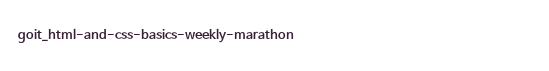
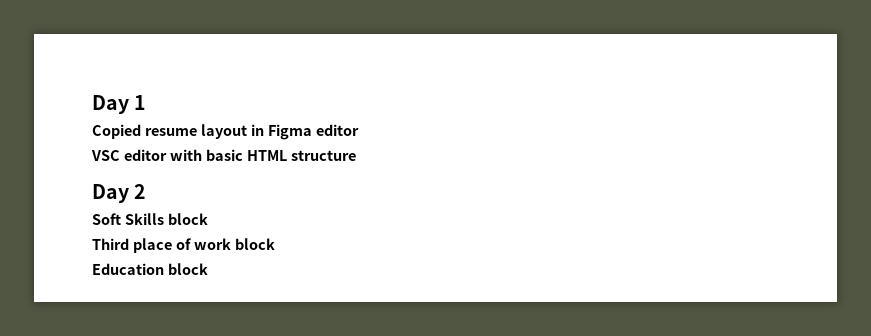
[18,28,294,43] goit_html-and-css-basics-weekly-marathon -> [92,95,147,114] [92,124,359,140] [91,149,356,161] [92,184,147,203] [92,213,208,225] [92,238,275,253] [92,263,208,275] Day 1 // Copied resume layout in Figma editor // VSC editor with basic HTML structure // Day 2 // Soft Skills block // Third place of work block // Education block

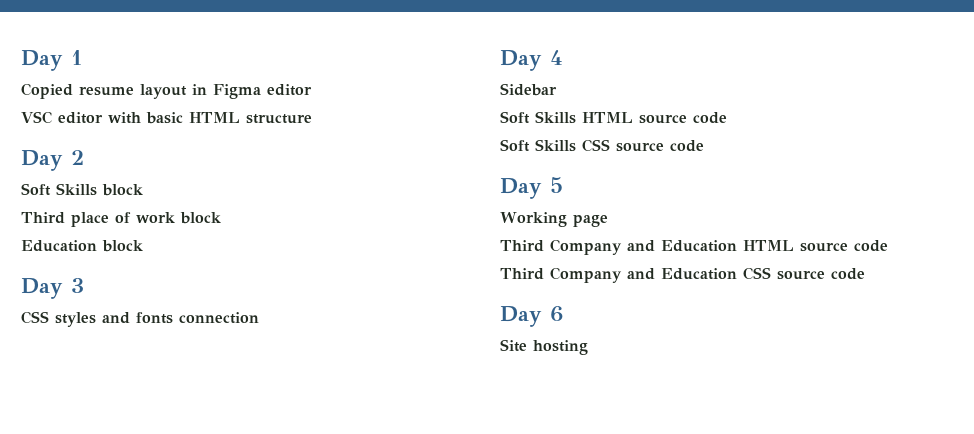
(208, 269) none -> [21,278,84,299] [21,311,259,327] [500,50,563,71] [500,83,557,96] [500,111,727,124] [500,139,704,152] [500,177,563,199] [500,212,608,227] [500,239,888,255] [500,267,865,283] [500,306,563,327] [500,339,588,355] // Day 3 // CSS styles and fonts connection // Day 4 // Sidebar // Soft Skills HTML source code // Soft Skills CSS source code // Day 5 // Working page // Third Company and Education HTML source code // Third Company and Education CSS source code // Day 6 // Site hosting

